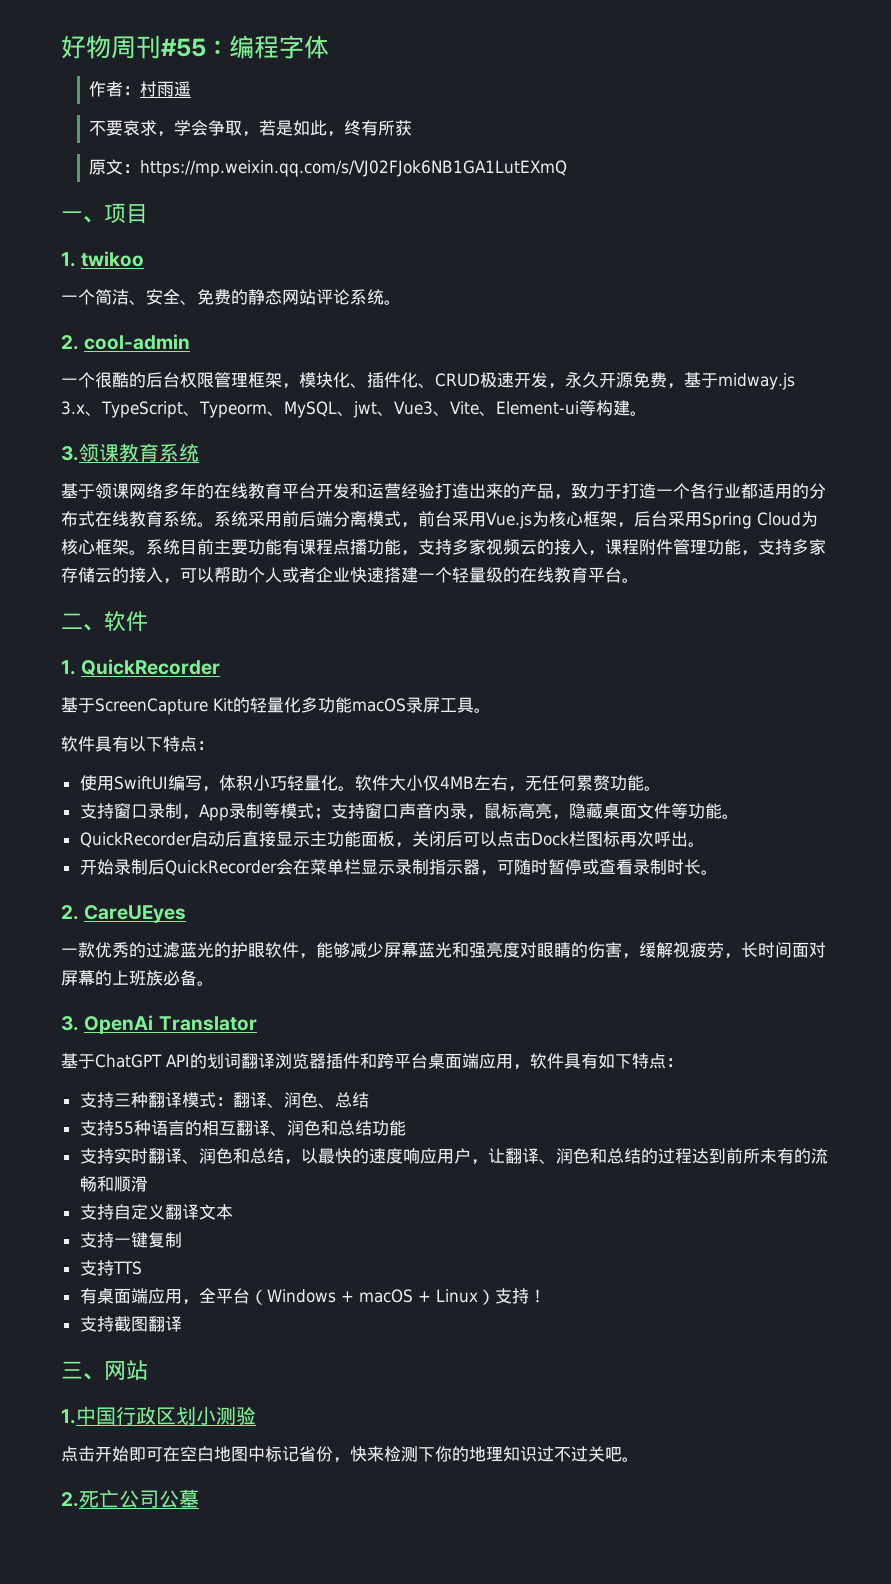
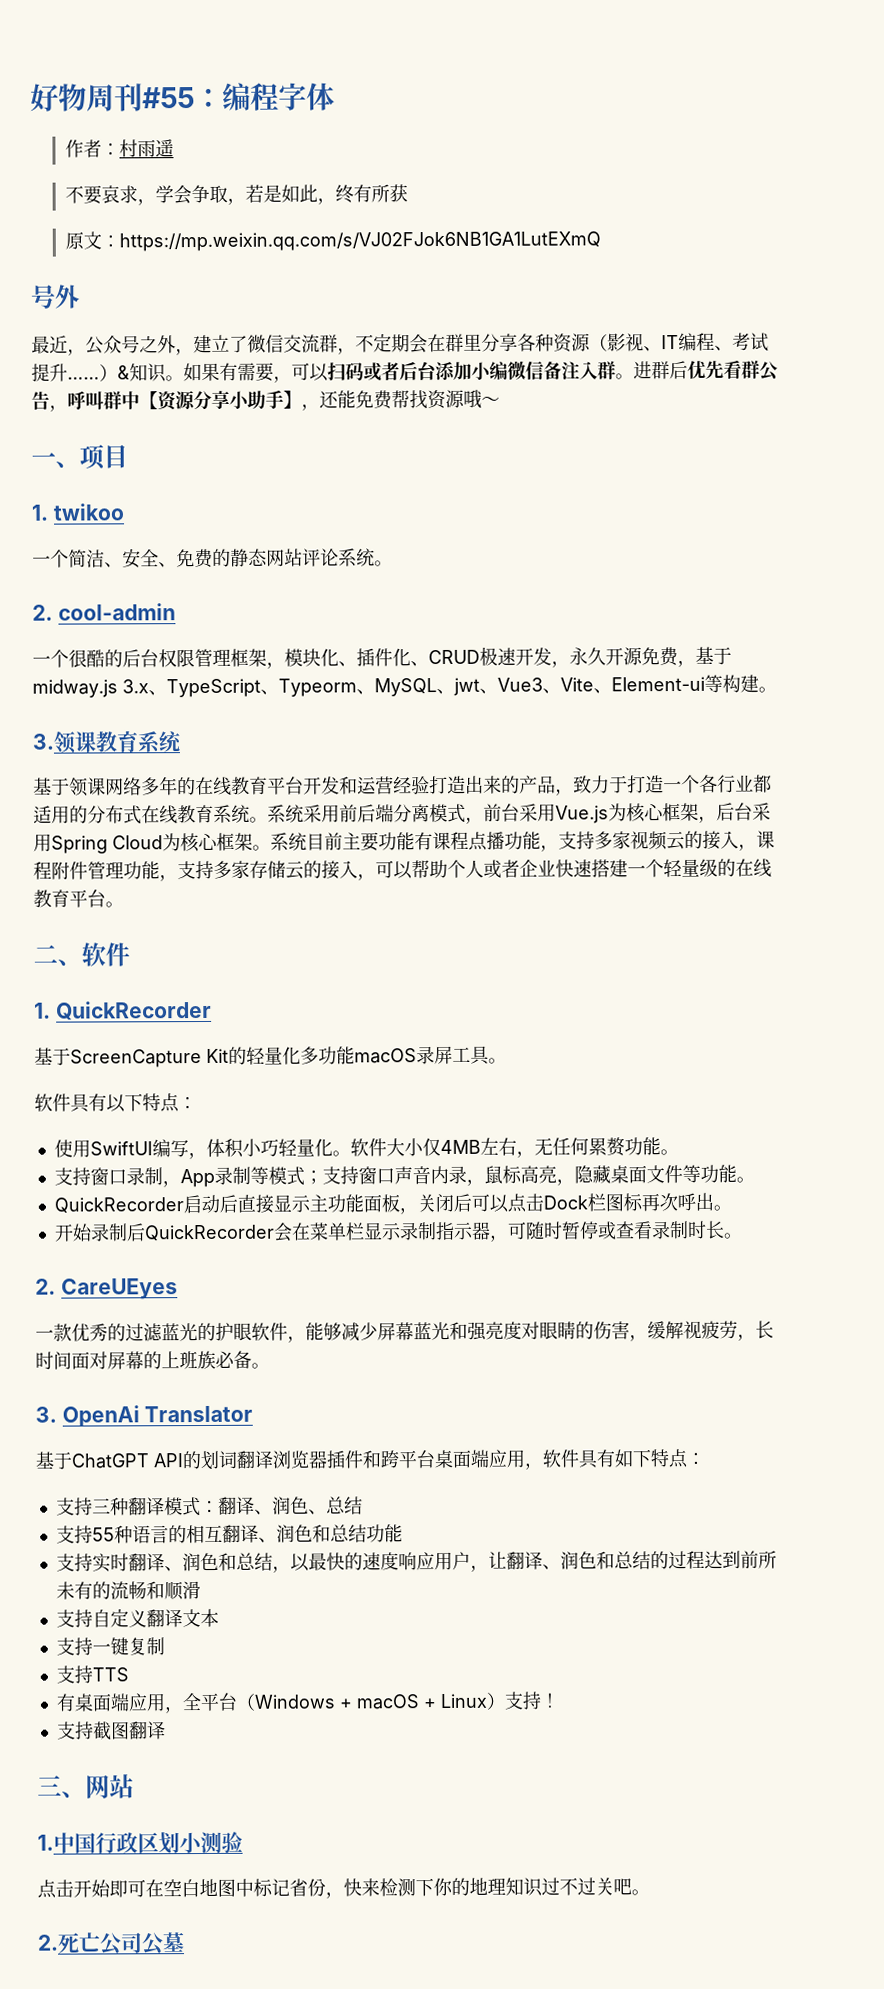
(568, 168) none -> [31,284,80,309] [31,332,769,356] [31,360,779,383] [31,389,500,412] // 号外 // 最近，公众号之外，建立了微信交流群，不定期会在群里分享各种资源（影视、IT编程、考试提升……）&知识。如果有需要，可以扫码或者后台添加小编微信备注入群。进群后优先看群公告，呼叫群中【资源分享小助手】，还能免费帮找资源哦～

